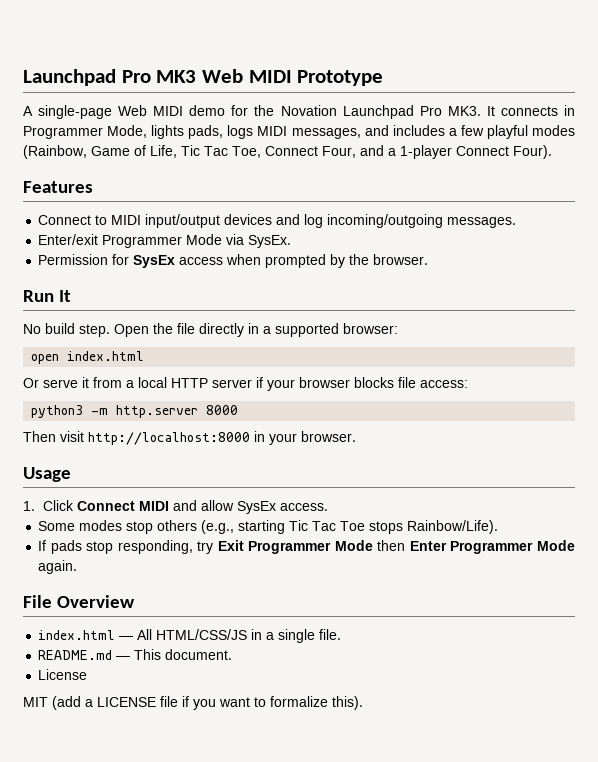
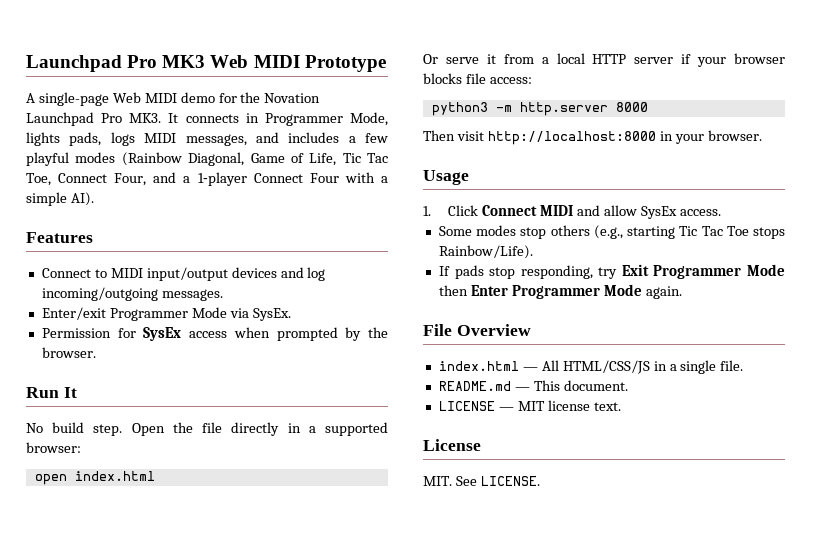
[23,145,87,159] (Rainbow, -> [121,152,245,166] (Rainbow Diagonal,
[513,145,552,159] Four). -> [309,172,388,183] [26,192,94,206] Four with a simple AI).
[38,669,88,680] [23,696,363,710] License // MIT (add a LICENSE file if you want to formalize this). -> [438,400,621,411] [423,439,481,451] [423,476,540,486] LICENSE — MIT license text. // License // MIT. See LICENSE.

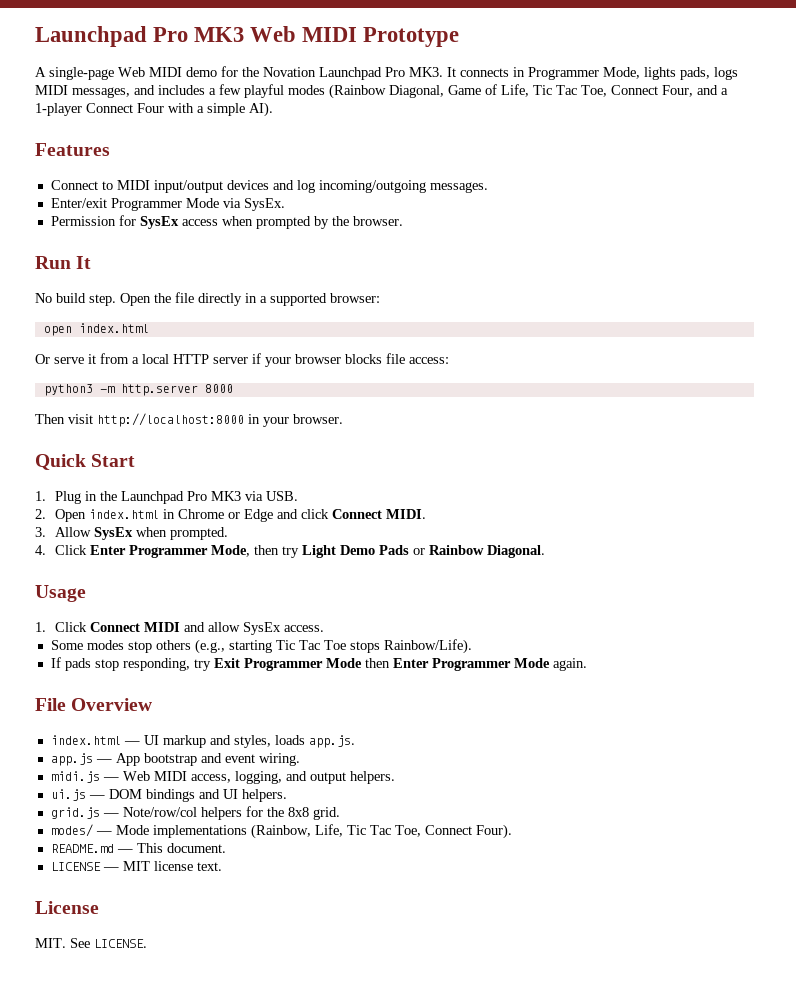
(762, 135) none -> [35,454,136,470] [35,491,298,504] [35,509,426,522] [35,527,228,540] [35,545,545,558] // Quick Start // 1. Plug in the Launchpad Pro MK3 via USB. // 2. Open index.html in Chrome or Edge and click Connect MIDI. // 3. Allow SysEx when prompted. // 4. Click Enter Programmer Mode, then try Light Demo Pads or Rainbow Diagonal.
[541,360,744,374] All HTML/CSS/JS in a single file. -> [143,735,355,748] [50,753,300,766] [50,771,395,784] [50,789,287,802] [50,806,340,820] [50,824,512,839] UI markup and styles, loads app.js. // app.js — App bootstrap and event wiring. // midi.js — Web MIDI access, logging, and output helpers. // ui.js — DOM bindings and UI helpers. // grid.js — Note/row/col helpers for the 8x8 grid. // modes/ — Mode implementations (Rainbow, Life, Tic Tac Toe, Connect Four).

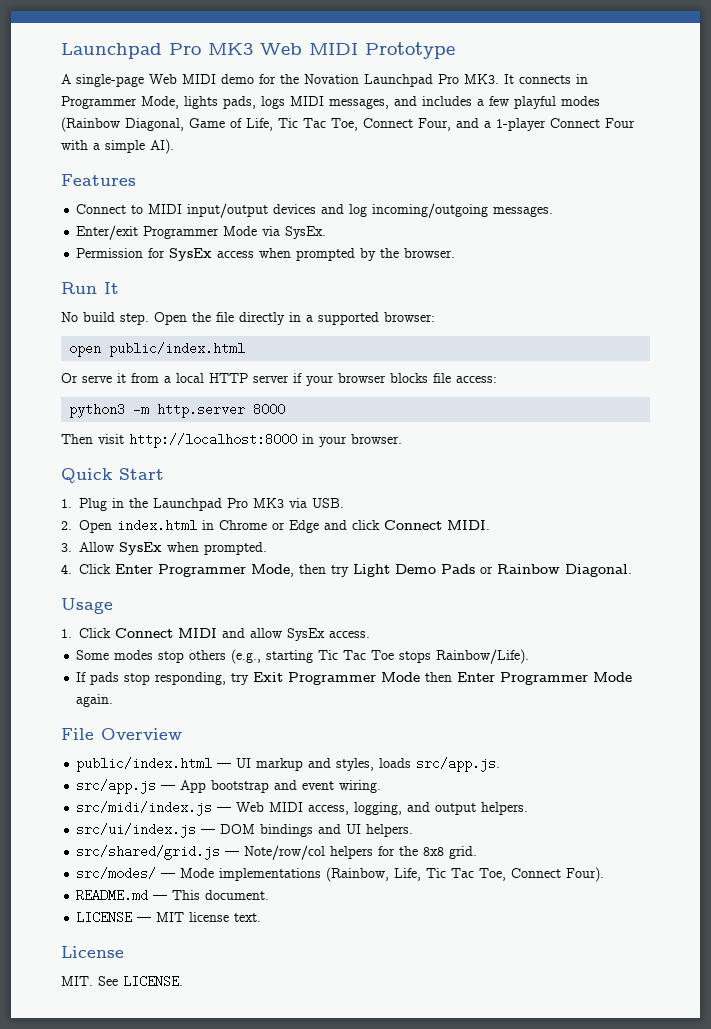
[78,323,149,333] index.html -> [109,342,246,357] public/index.html
[50,735,121,745] index.html -> [76,757,213,772] public/index.html
[308,735,355,748] [50,753,93,766] app.js. // app.js -> [416,757,501,772] [76,779,157,794] src/app.js. // src/app.js
[50,771,100,783] midi.js -> [76,801,213,816] src/midi/index.js
[50,789,86,801] ui.js -> [76,823,197,838] src/ui/index.js
[50,807,100,819] grid.js -> [76,845,221,860] src/shared/grid.js
[50,824,93,837] modes/ -> [76,867,157,880] src/modes/

